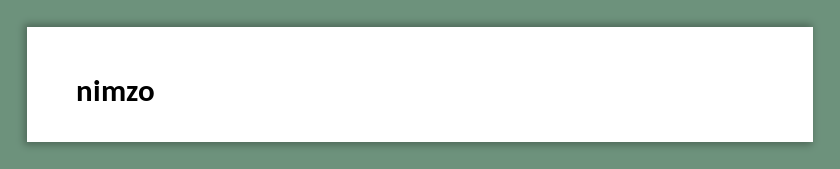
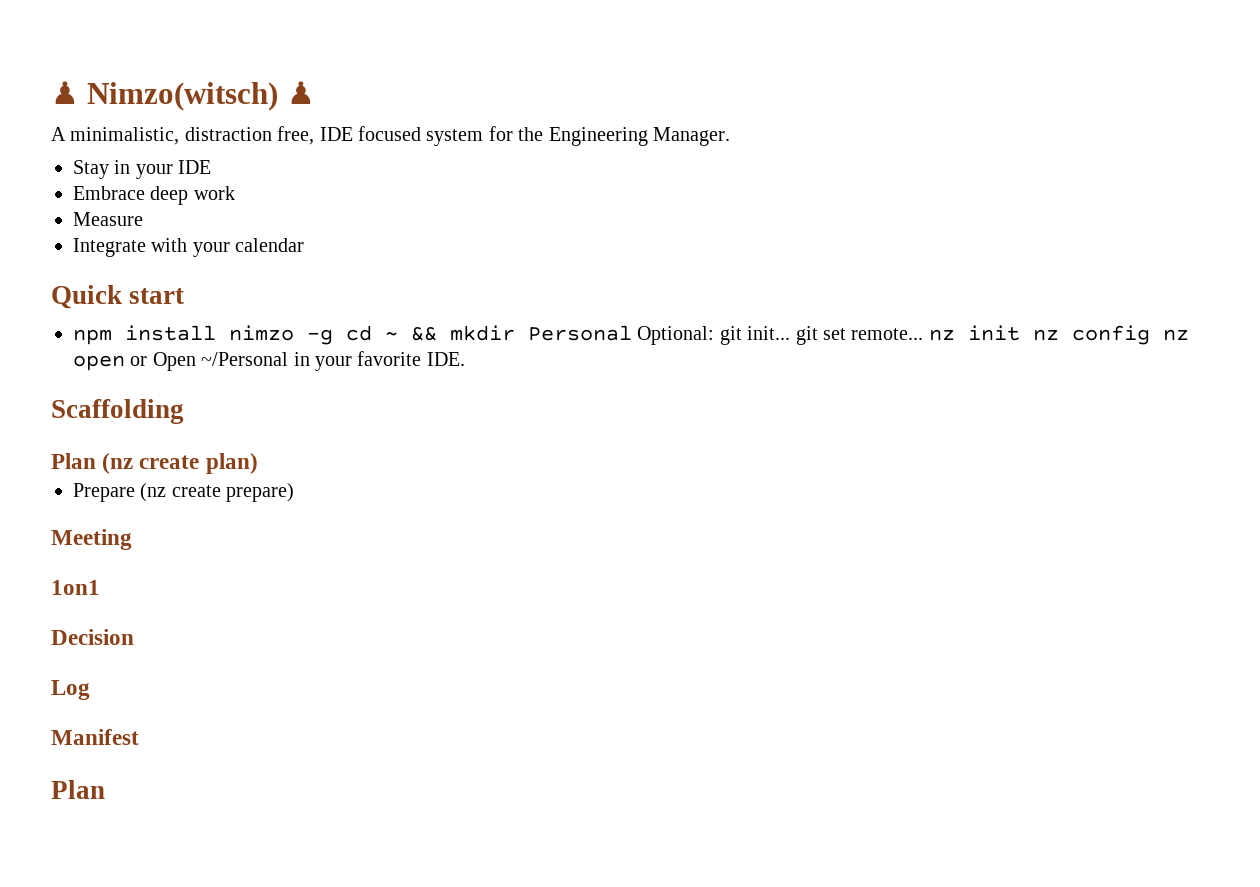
[76,80,155,101] nimzo -> [51,81,315,111] [51,126,730,146] [73,160,212,179] [73,186,235,205] [73,212,143,226] [73,238,305,257] [51,285,185,309] [73,325,1189,345] [73,351,465,371] [51,399,184,424] [51,453,258,474] [73,483,295,502] [51,529,132,550] [51,580,100,595] [51,629,134,645] [51,680,90,700] [51,729,139,745] [51,780,105,799] ♟ Nimzo(witsch) ♟ // A minimalistic, distraction free, IDE focused system for the Engineering Manager. // Stay in your IDE // Embrace deep work // Measure // Integrate with your calendar // Quick start // npm install nimzo -g cd ~ && mkdir Personal Optional: git init... git set remote... nz init nz config nz open or Open ~/Personal in your favorite IDE. // Scaffolding // Plan (nz create plan) // Prepare (nz create prepare) // Meeting // 1on1 // Decision // Log // Manifest // Plan

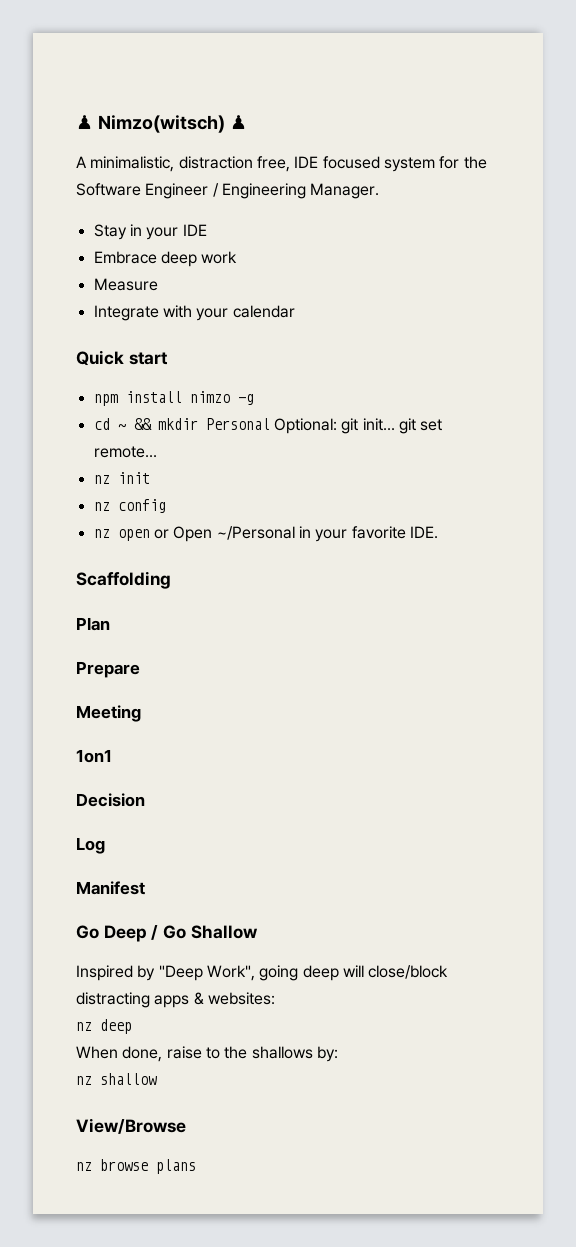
(544, 134) none -> [76,183,219,199] Software Engineer /
(333, 337) none -> (254, 399) //
(924, 334) none -> (157, 452) //
(1020, 333) none -> (150, 478) //
(1150, 335) none -> (166, 506) //
[102,453,258,474] [73,483,295,502] (nz create plan) // Prepare (nz create prepare) -> [76,661,140,678] // Prepare
[51,780,105,799] Plan -> [76,925,258,942] [76,965,449,981] [76,992,275,1008] [76,1019,132,1034] [76,1046,338,1062] [76,1073,157,1085] [76,1118,186,1134] [76,1159,196,1174] Go Deep / Go Shallow // Inspired by "Deep Work", going deep will close/block distracting apps & websites: // nz deep // When done, raise to the shallows by: // nz shallow // View/Browse // nz browse plans

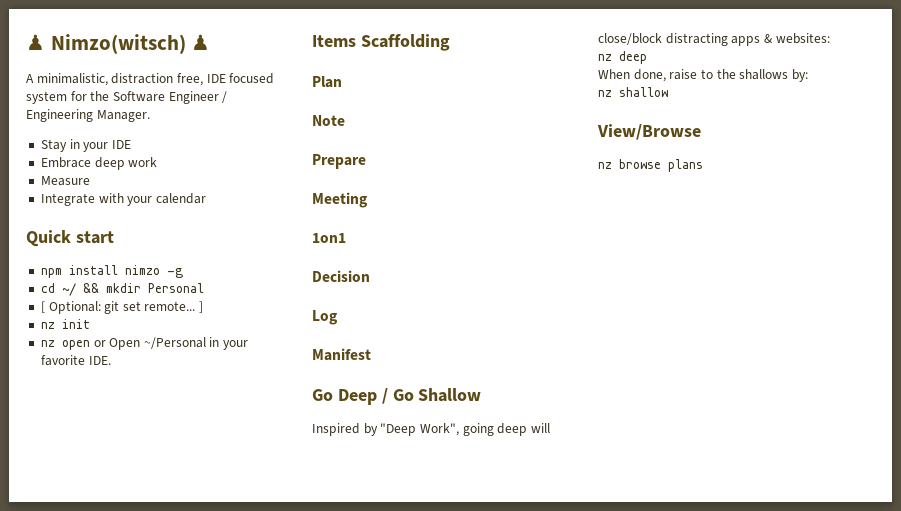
[117,424,126,430] ~ -> [61,283,76,296] ~/
(270, 424) none -> [40,301,45,313] // [
[362,418,416,434] init... git -> (120, 307) none
(157, 452) none -> [199,301,204,313] ]
[93,499,166,513] // nz config -> (90, 324) none
(438, 532) none -> [312,35,356,47] Items
(110, 624) none -> [312,115,345,126] // Note

